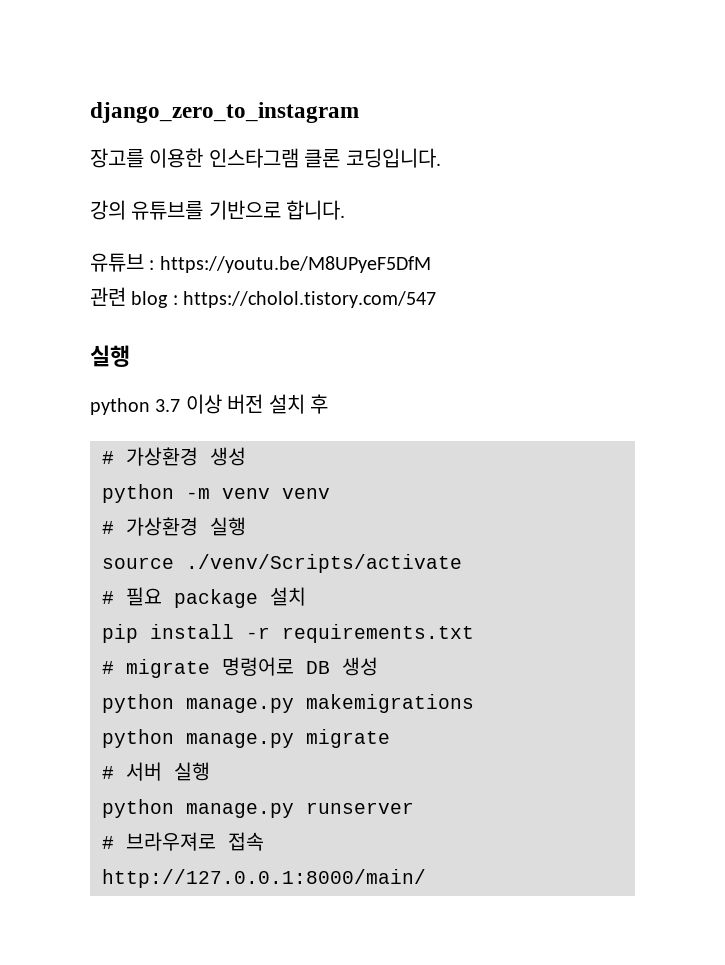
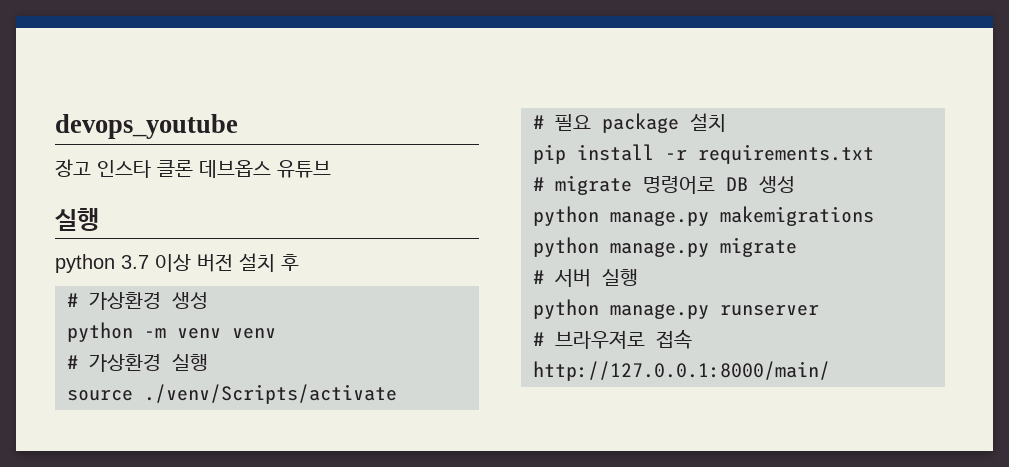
[90,102,359,123] [90,148,441,168] [90,200,346,220] [90,253,431,273] [90,287,437,308] django_zero_to_instagram // 장고를 이용한 인스타그램 클론 코딩입니다. // 강의 유튜브를 기반으로 합니다. // 유튜브 : https://youtu.be/M8UPyeF5DfM // 관련 blog : https://cholol.tistory.com/547 -> [55,114,238,139] [55,159,331,178] devops_youtube // 장고 인스타 클론 데브옵스 유튜브

